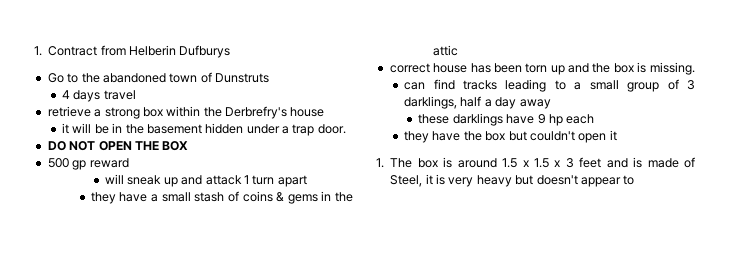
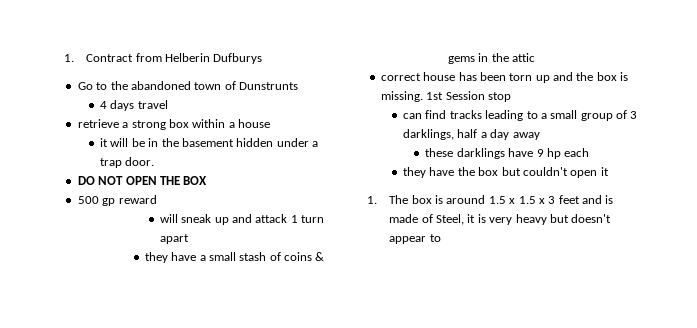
[215,73,269,83] Dunstruts -> [239,82,298,90] Dunstrunts
[203,106,287,119] the Derbrefry's -> [228,122,235,128] a
(695, 68) none -> [426,91,511,102] 1st Session stop

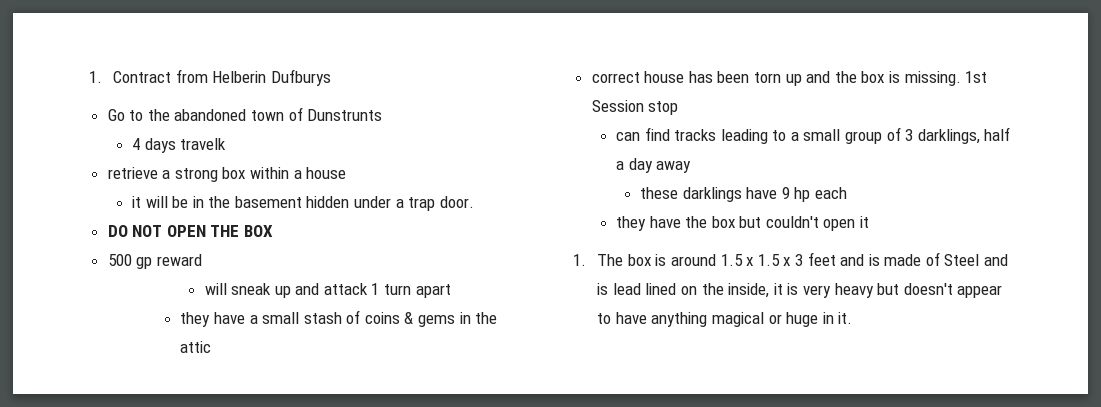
[137,100,168,109] travel -> [180,138,227,150] travelk
[436,214,465,225] Steel, -> [944,254,1009,266] [597,283,770,298] Steel and is lead lined on the inside,
(441, 238) none -> [615,312,853,327] have anything magical or huge in it.

